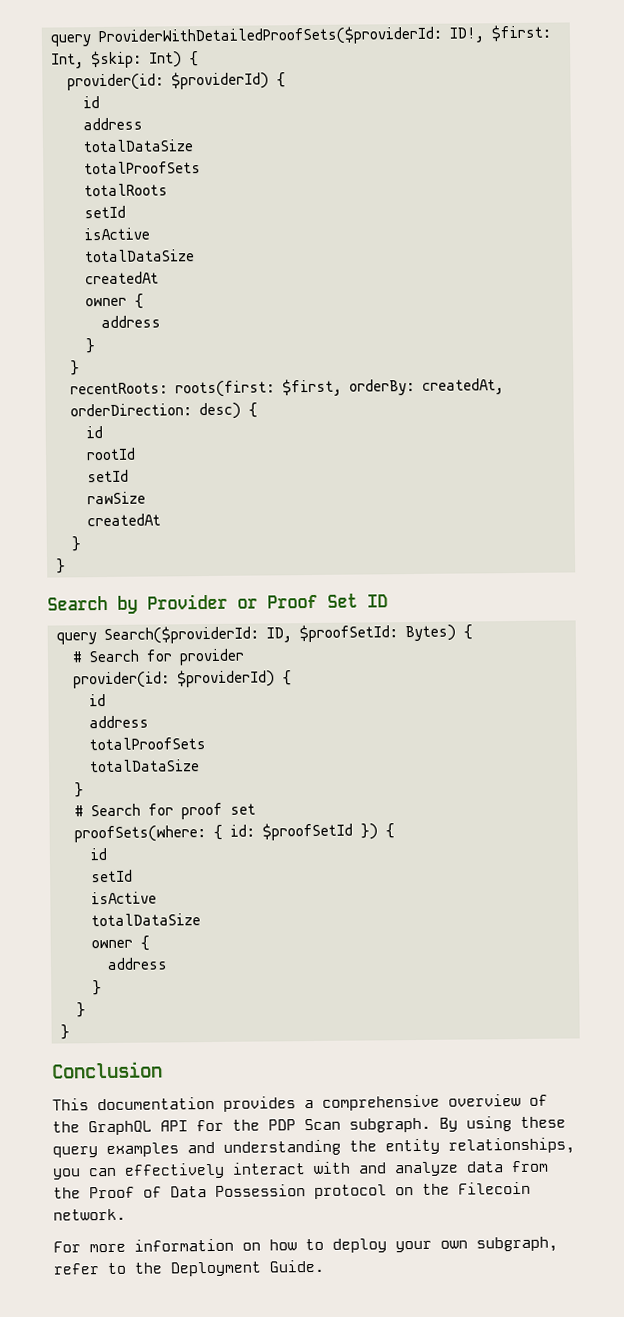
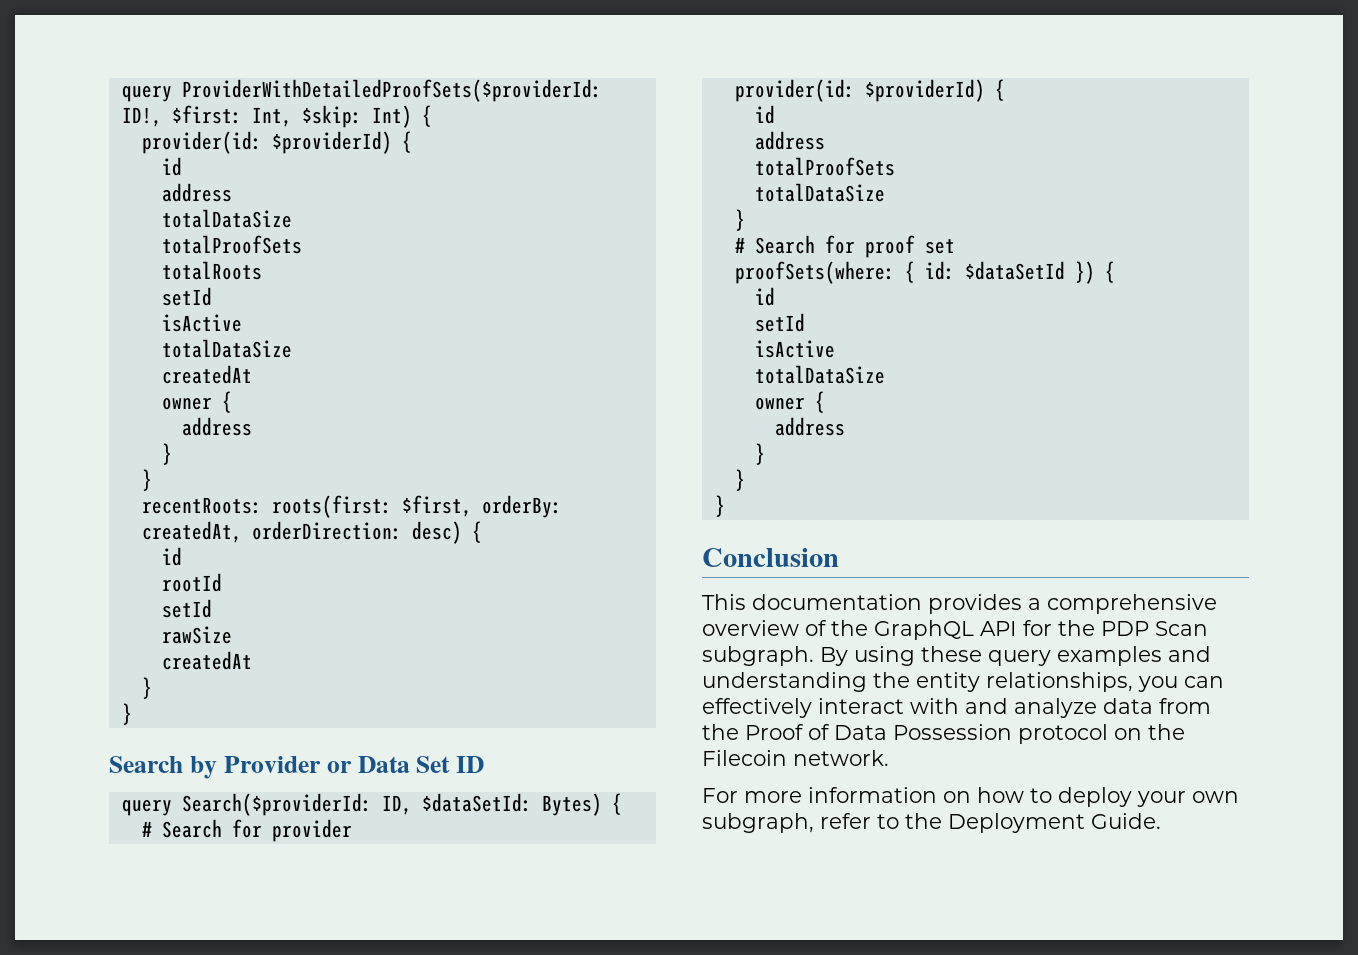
[267,594,318,609] Proof -> [357,756,410,773] Data
[299,624,398,643] $proofSetId: -> [421,793,532,812] $dataSetId:
[262,822,353,841] $proofSetId -> [964,261,1065,280] $dataSetId

